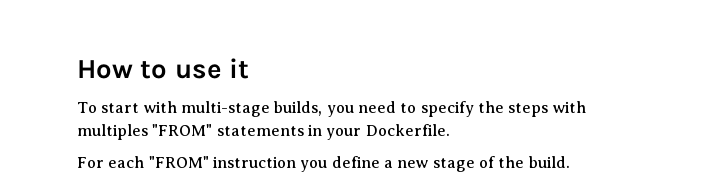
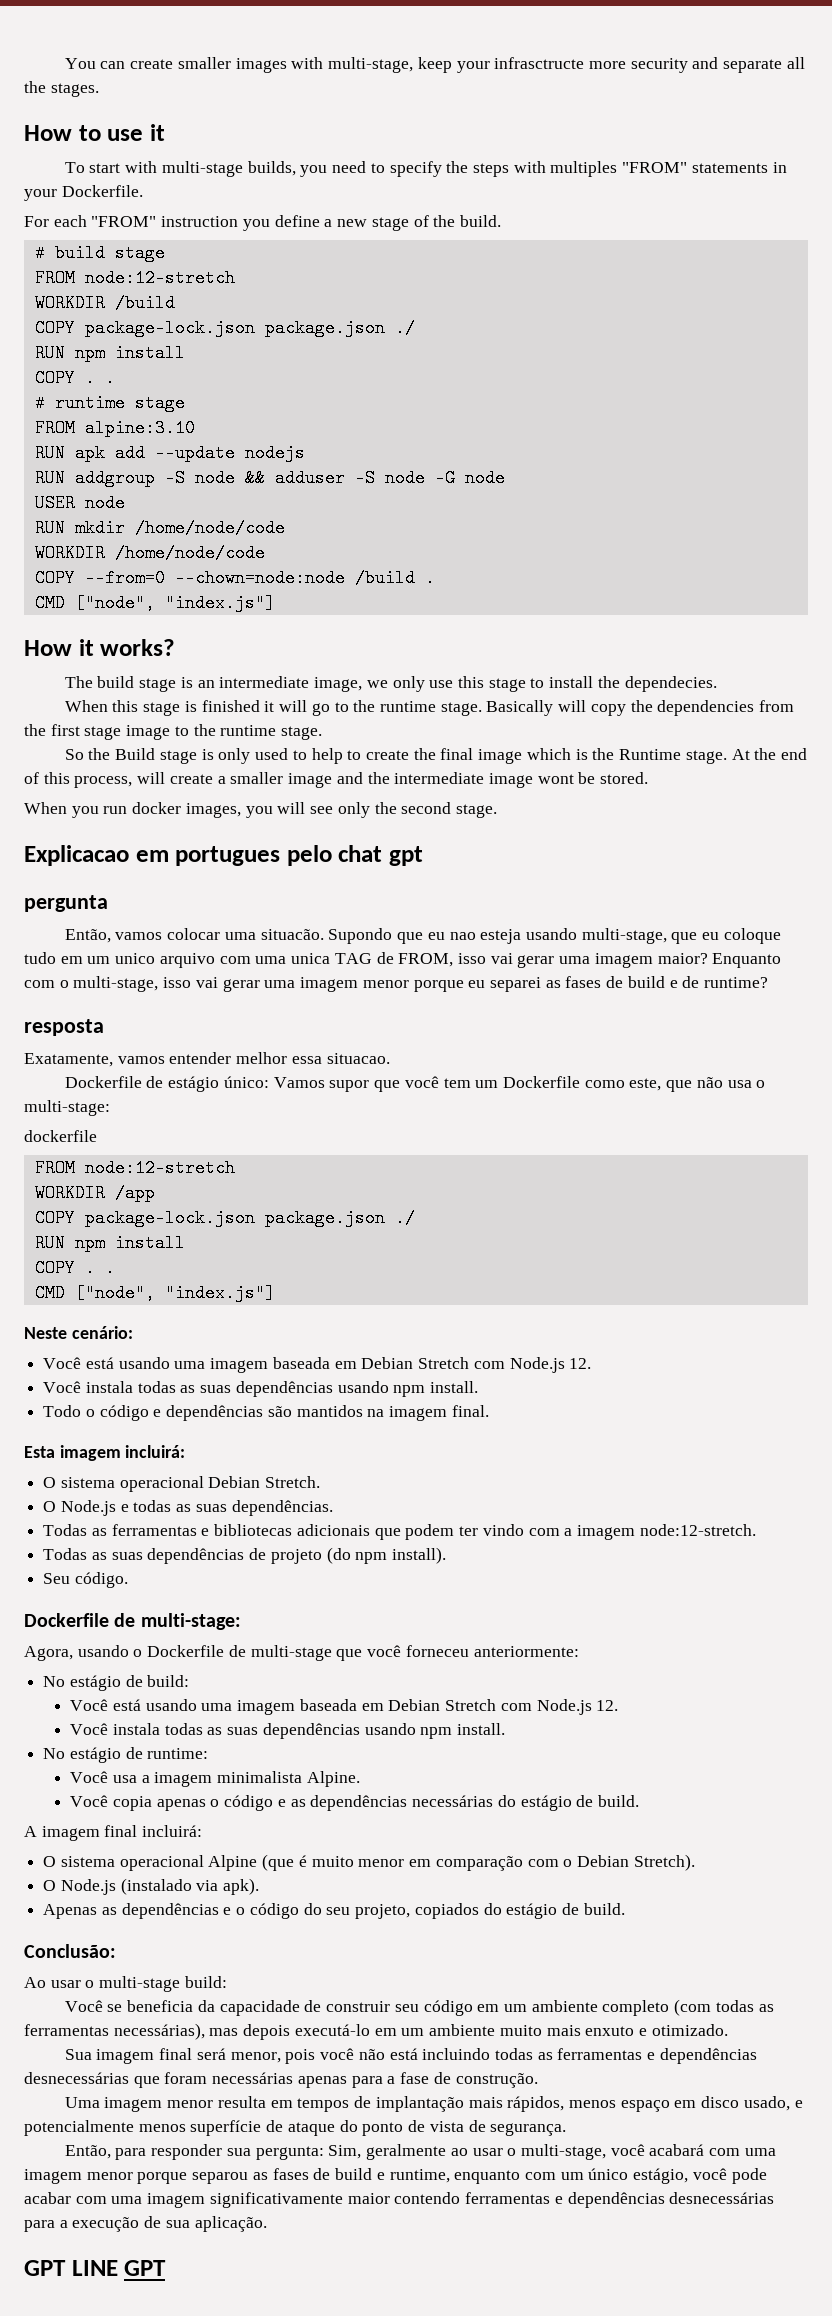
(77, 69) none -> [64,57,805,73] [24,81,99,97] You can create smaller images with multi-stage, keep your infrasctructe more security and separate all the stages. //
(570, 162) none -> [34,244,165,262] [34,269,235,287] [34,294,175,312] [34,319,415,337] [34,344,185,362] [34,369,115,387] [34,394,185,412] [34,419,195,437] [34,444,305,462] [34,469,505,487] [34,494,125,512] [34,519,285,537] [34,544,265,562] [34,569,435,587] [34,594,275,612] [24,639,176,656] [64,676,717,692] [64,700,795,716] [24,724,323,740] [64,748,807,764] [24,772,649,788] [24,802,497,818] [24,845,424,866] [24,895,108,912] [64,928,781,944] [24,952,782,968] [24,976,769,992] [24,1019,104,1036] [24,1052,390,1067] [64,1076,766,1092] [24,1100,110,1116] [24,1130,97,1142] [34,1159,235,1177] [34,1184,155,1202] [34,1209,415,1227] [34,1234,185,1252] [34,1259,115,1277] [34,1284,275,1302] [24,1326,133,1339] [43,1357,592,1373] [43,1381,479,1397] [43,1405,489,1421] [24,1445,186,1461] [43,1476,321,1492] [43,1500,333,1516] [43,1524,756,1540] [43,1547,447,1564] [43,1572,128,1588] [24,1613,241,1630] [24,1645,579,1661] [43,1675,190,1691] [70,1699,619,1715] [70,1723,506,1739] [43,1747,209,1763] [70,1771,360,1787] [70,1795,639,1811] [24,1825,203,1841] [43,1854,695,1871] [43,1878,260,1895] [43,1903,625,1919] [24,1944,116,1958] [24,1976,227,1992] [64,1999,774,2016] [24,2023,728,2040] [64,2048,757,2064] [24,2072,538,2088] [64,2096,803,2112] [24,2120,567,2136] [64,2144,776,2160] [24,2168,767,2184] [24,2192,775,2208] [24,2216,267,2232] [24,2260,167,2276] // # build stage // FROM node:12-stretch // WORKDIR /build // COPY package-lock.json package.json ./ // RUN npm install // COPY . . // # runtime stage // FROM alpine:3.10 // RUN apk add --update nodejs // RUN addgroup -S node && adduser -S node -G node // USER node // RUN mkdir /home/node/code // WORKDIR /home/node/code // COPY --from=0 --chown=node:node /build . // CMD ["node", "index.js"] // How it works? // The build stage is an intermediate image, we only use this stage to install the dependecies. // When this stage is finished it will go to the runtime stage. Basically will copy the dependencies from the first stage image to the runtime stage. // So the Build stage is only used to help to create the final image which is the Runtime stage. At the end of this process, will create a smaller image and the intermediate image wont be stored. // When you run docker images, you will see only the second stage. // Explicacao em portugues pelo chat gpt // pergunta // Então, vamos colocar uma situacão. Supondo que eu nao esteja usando multi-stage, que eu coloque tudo em um unico arquivo com uma unica TAG de FROM, isso vai gerar uma imagem maior? Enquanto com o multi-stage, isso vai gerar uma imagem menor porque eu separei as fases de build e de runtime? // resposta // Exatamente, vamos entender melhor essa situacao. // Dockerfile de estágio único: Vamos supor que você tem um Dockerfile como este, que não usa o multi-stage: // dockerfile // FROM node:12-stretch // WORKDIR /app // COPY package-lock.json package.json ./ // RUN npm install // COPY . . // CMD ["node", "index.js"] // Neste cenário: // Você está usando uma imagem baseada em Debian Stretch com Node.js 12. // Você instala todas as suas dependências usando npm install. // Todo o código e dependências são mantidos na imagem final. // Esta imagem incluirá: // O sistema operacional Debian Stretch. // O Node.js e todas as suas dependências. // Todas as ferramentas e bibliotecas adicionais que podem ter vindo com a imagem node:12-stretch. // Todas as suas dependências de projeto (do npm install). // Seu código. // Dockerfile de multi-stage: // Agora, usando o Dockerfile de multi-stage que você forneceu anteriormente: // No estágio de build: // Você está usando uma imagem baseada em Debian Stretch com Node.js 12. // Você instala todas as suas dependências usando npm install. // No estágio de runtime: // Você usa a imagem minimalista Alpine. // Você copia apenas o código e as dependências necessárias do estágio de build. // A imagem final incluirá: // O sistema operacional Alpine (que é muito menor em comparação com o Debian Stretch). // O Node.js (instalado via apk). // Apenas as dependências e o código do seu projeto, copiados do estágio de build. // Conclusão: // Ao usar o multi-stage build: // Você se beneficia da capacidade de construir seu código em um ambiente completo (com todas as ferramentas necessárias), mas depois executá-lo em um ambiente muito mais enxuto e otimizado. // Sua imagem final será menor, pois você não está incluindo todas as ferramentas e dependências desnecessárias que foram necessárias apenas para a fase de construção. // Uma imagem menor resulta em tempos de implantação mais rápidos, menos espaço em disco usado, e potencialmente menos superfície de ataque do ponto de vista de segurança. // Então, para responder sua pergunta: Sim, geralmente ao usar o multi-stage, você acabará com uma imagem menor porque separou as fases de build e runtime, enquanto com um único estágio, você pode acabar com uma imagem significativamente maior contendo ferramentas e dependências desnecessárias para a execução de sua aplicação. // GPT LINE GPT

